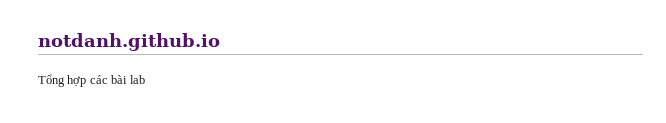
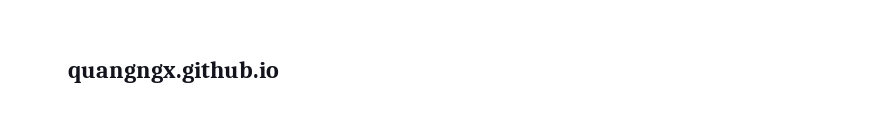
[38,33,220,51] [38,74,145,87] notdanh.github.io // Tổng hợp các bài lab -> [68,61,279,83] quangngx.github.io

